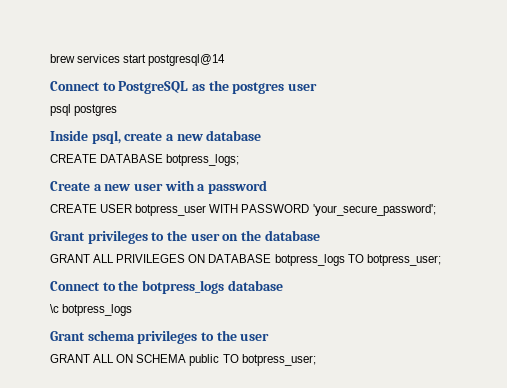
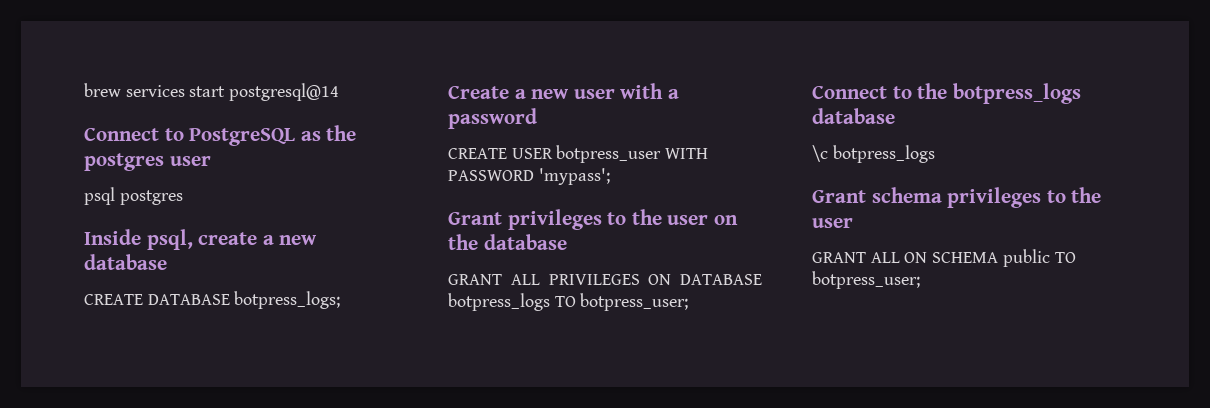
[312,204,436,216] 'your_secure_password'; -> [538,168,610,185] 'mypass';

